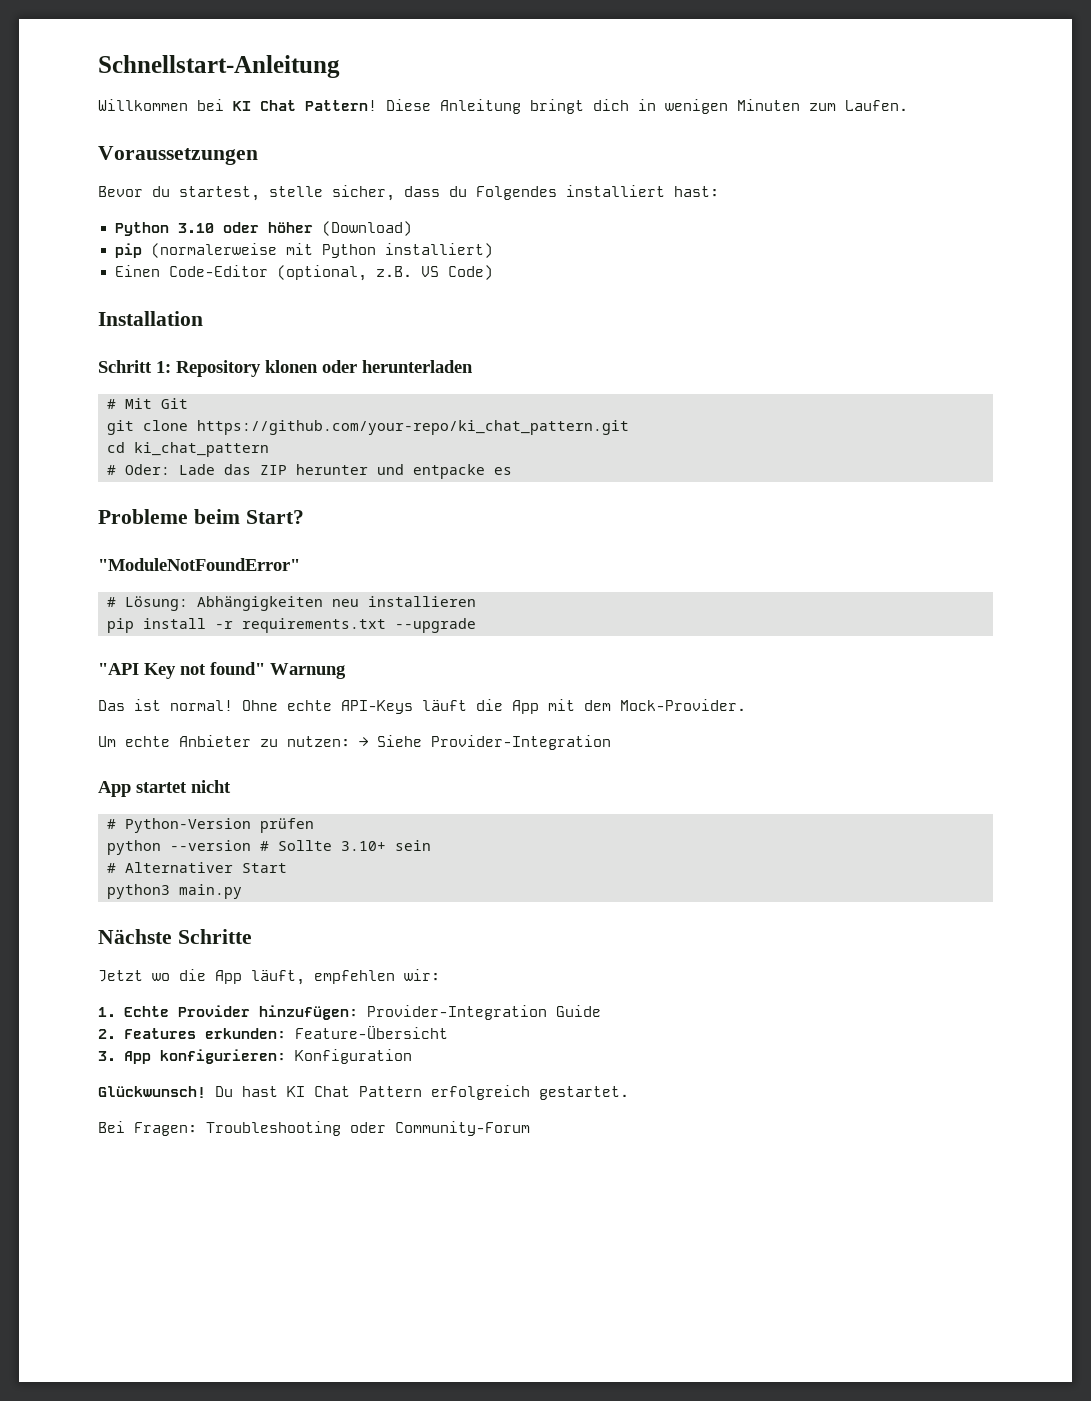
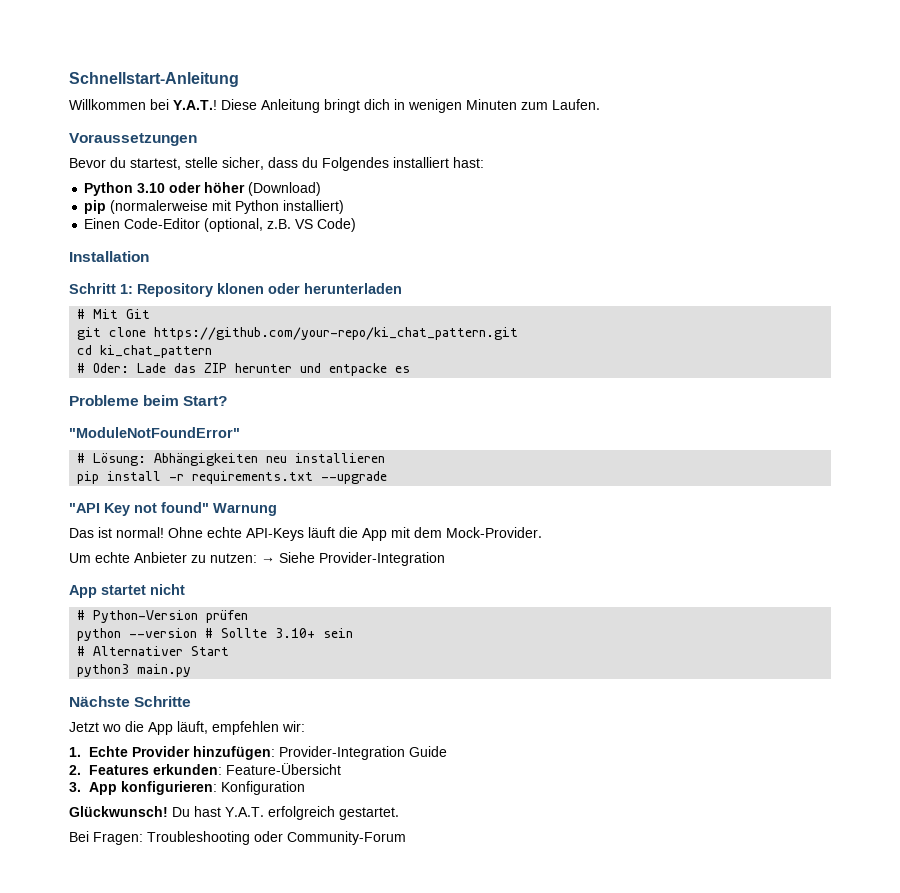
[233,100,377,111] KI Chat Pattern! -> [173,100,217,110] Y.A.T.!
[287,1086,422,1097] KI Chat Pattern -> [225,807,264,817] Y.A.T.

